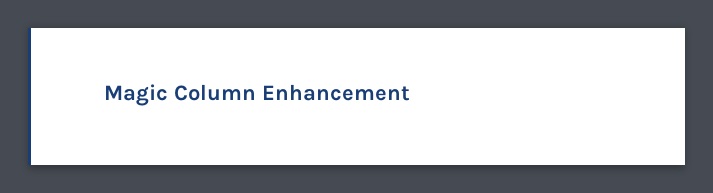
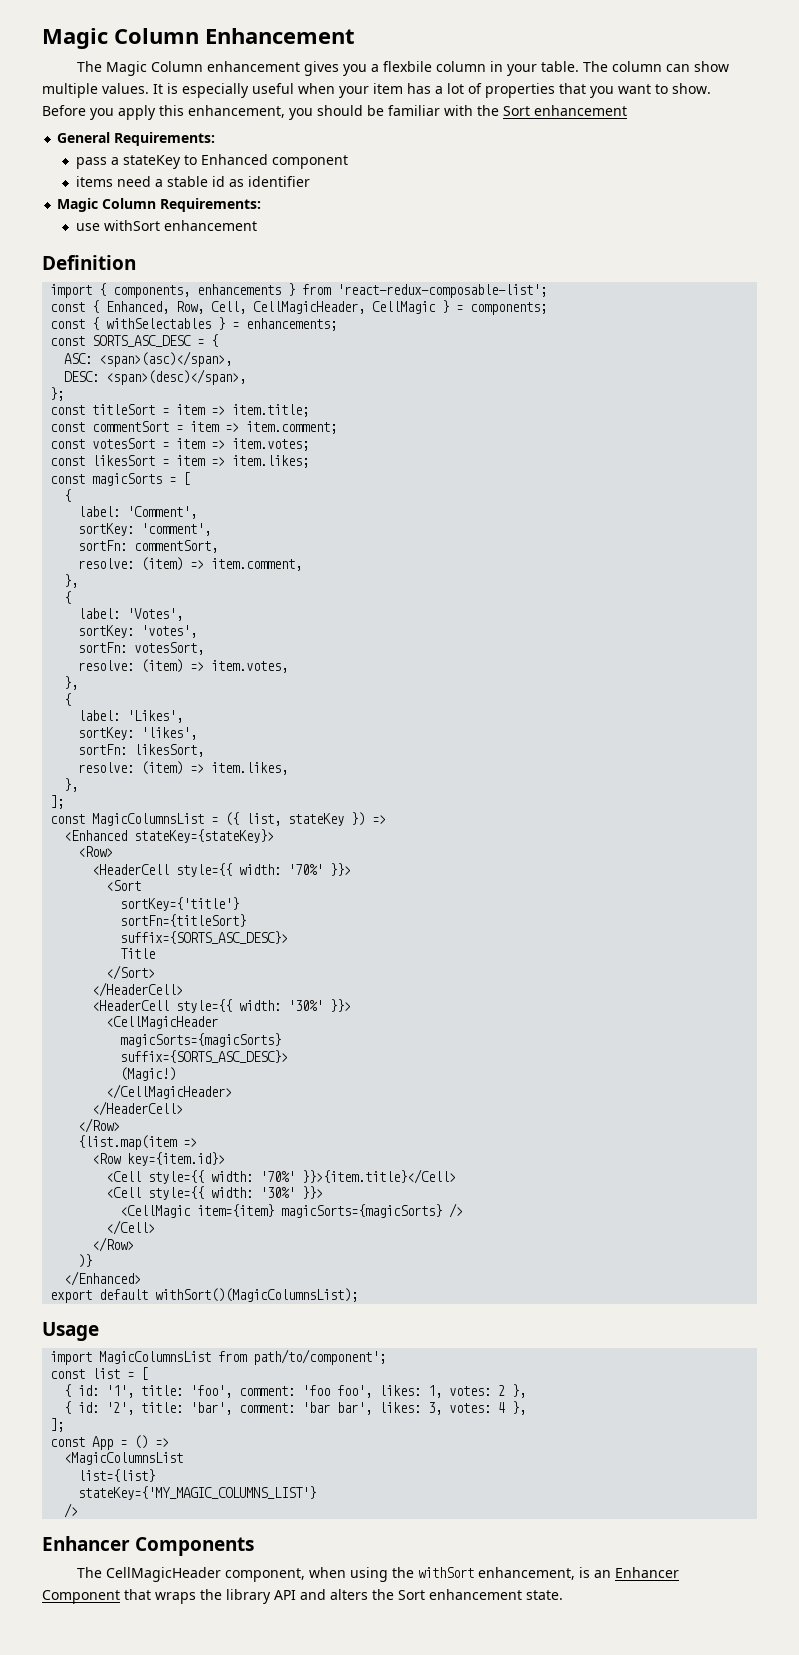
(410, 92) none -> [76,61,729,76] [42,83,711,98] [42,105,627,120] [57,132,216,146] [75,154,348,169] [75,176,310,187] [57,198,262,212] [75,220,257,231] [42,255,136,270] [50,283,548,298] [50,300,548,315] [50,317,338,331] [50,334,219,347] [64,351,233,367] [64,369,247,385] [50,387,65,401] [50,404,310,417] [50,421,338,434] [50,438,310,451] [50,455,310,468] [50,472,191,486] [64,489,72,502] [78,506,198,519] [78,523,212,536] [78,540,219,553] [78,557,303,571] [64,574,79,588] [64,591,72,604] [78,608,184,621] [78,625,198,638] [78,642,205,655] [78,659,289,673] [64,676,79,690] [64,693,72,706] [78,710,184,723] [78,727,198,740] [78,744,205,757] [78,761,289,775] [64,778,79,792] [50,795,65,809] [50,812,387,826] [64,829,275,843] [78,846,114,857] [92,863,352,877] [106,880,142,891] [120,897,240,911] [120,914,247,927] [120,931,289,944] [120,948,156,959] [106,965,156,980] [92,982,184,997] [92,999,352,1013] [106,1016,219,1029] [120,1033,282,1047] [120,1050,289,1063] [120,1067,177,1081] [106,1084,233,1099] [92,1101,184,1116] [78,1118,121,1133] [78,1135,198,1150] [92,1152,226,1166] [106,1169,457,1184] [106,1186,324,1200] [120,1203,464,1218] [106,1220,156,1235] [92,1237,135,1252] [78,1254,93,1268] [64,1271,142,1286] [50,1288,359,1303] [42,1322,99,1341] [50,1349,387,1365] [50,1367,149,1380] [64,1384,527,1398] [64,1401,527,1415] [50,1418,65,1432] [50,1435,170,1450] [64,1452,184,1465] [78,1469,156,1482] [78,1486,317,1500] [64,1503,79,1518] [42,1536,255,1556] [76,1567,679,1582] [42,1589,563,1604] // The Magic Column enhancement gives you a flexbile column in your table. The column can show multiple values. It is especially useful when your item has a lot of properties that you want to show. Before you apply this enhancement, you should be familiar with the Sort enhancement // General Requirements: // pass a stateKey to Enhanced component // items need a stable id as identifier // Magic Column Requirements: // use withSort enhancement // Definition // import { components, enhancements } from 'react-redux-composable-list'; // const { Enhanced, Row, Cell, CellMagicHeader, CellMagic } = components; // const { withSelectables } = enhancements; // const SORTS_ASC_DESC = { // ASC: <span>(asc)</span>, // DESC: <span>(desc)</span>, // }; // const titleSort = item => item.title; // const commentSort = item => item.comment; // const votesSort = item => item.votes; // const likesSort = item => item.likes; // const magicSorts = [ // { // label: 'Comment', // sortKey: 'comment', // sortFn: commentSort, // resolve: (item) => item.comment, // }, // { // label: 'Votes', // sortKey: 'votes', // sortFn: votesSort, // resolve: (item) => item.votes, // }, // { // label: 'Likes', // sortKey: 'likes', // sortFn: likesSort, // resolve: (item) => item.likes, // }, // ]; // const MagicColumnsList = ({ list, stateKey }) => // <Enhanced stateKey={stateKey}> // <Row> // <HeaderCell style={{ width: '70%' }}> // <Sort // sortKey={'title'} // sortFn={titleSort} // suffix={SORTS_ASC_DESC}> // Title // </Sort> // </HeaderCell> // <HeaderCell style={{ width: '30%' }}> // <CellMagicHeader // magicSorts={magicSorts} // suffix={SORTS_ASC_DESC}> // (Magic!) // </CellMagicHeader> // </HeaderCell> // </Row> // {list.map(item => // <Row key={item.id}> // <Cell style={{ width: '70%' }}>{item.title}</Cell> // <Cell style={{ width: '30%' }}> // <CellMagic item={item} magicSorts={magicSorts} /> // </Cell> // </Row> // )} // </Enhanced> // export default withSort()(MagicColumnsList); // Usage // import MagicColumnsList from path/to/component'; // const list = [ // { id: '1', title: 'foo', comment: 'foo foo', likes: 1, votes: 2 }, // { id: '2', title: 'bar', comment: 'bar bar', likes: 3, votes: 4 }, // ]; // const App = () => // <MagicColumnsList // list={list} // stateKey={'MY_MAGIC_COLUMNS_LIST'} // /> // Enhancer Components // The CellMagicHeader component, when using the withSort enhancement, is an Enhancer Component that wraps the library API and alters the Sort enhancement state.

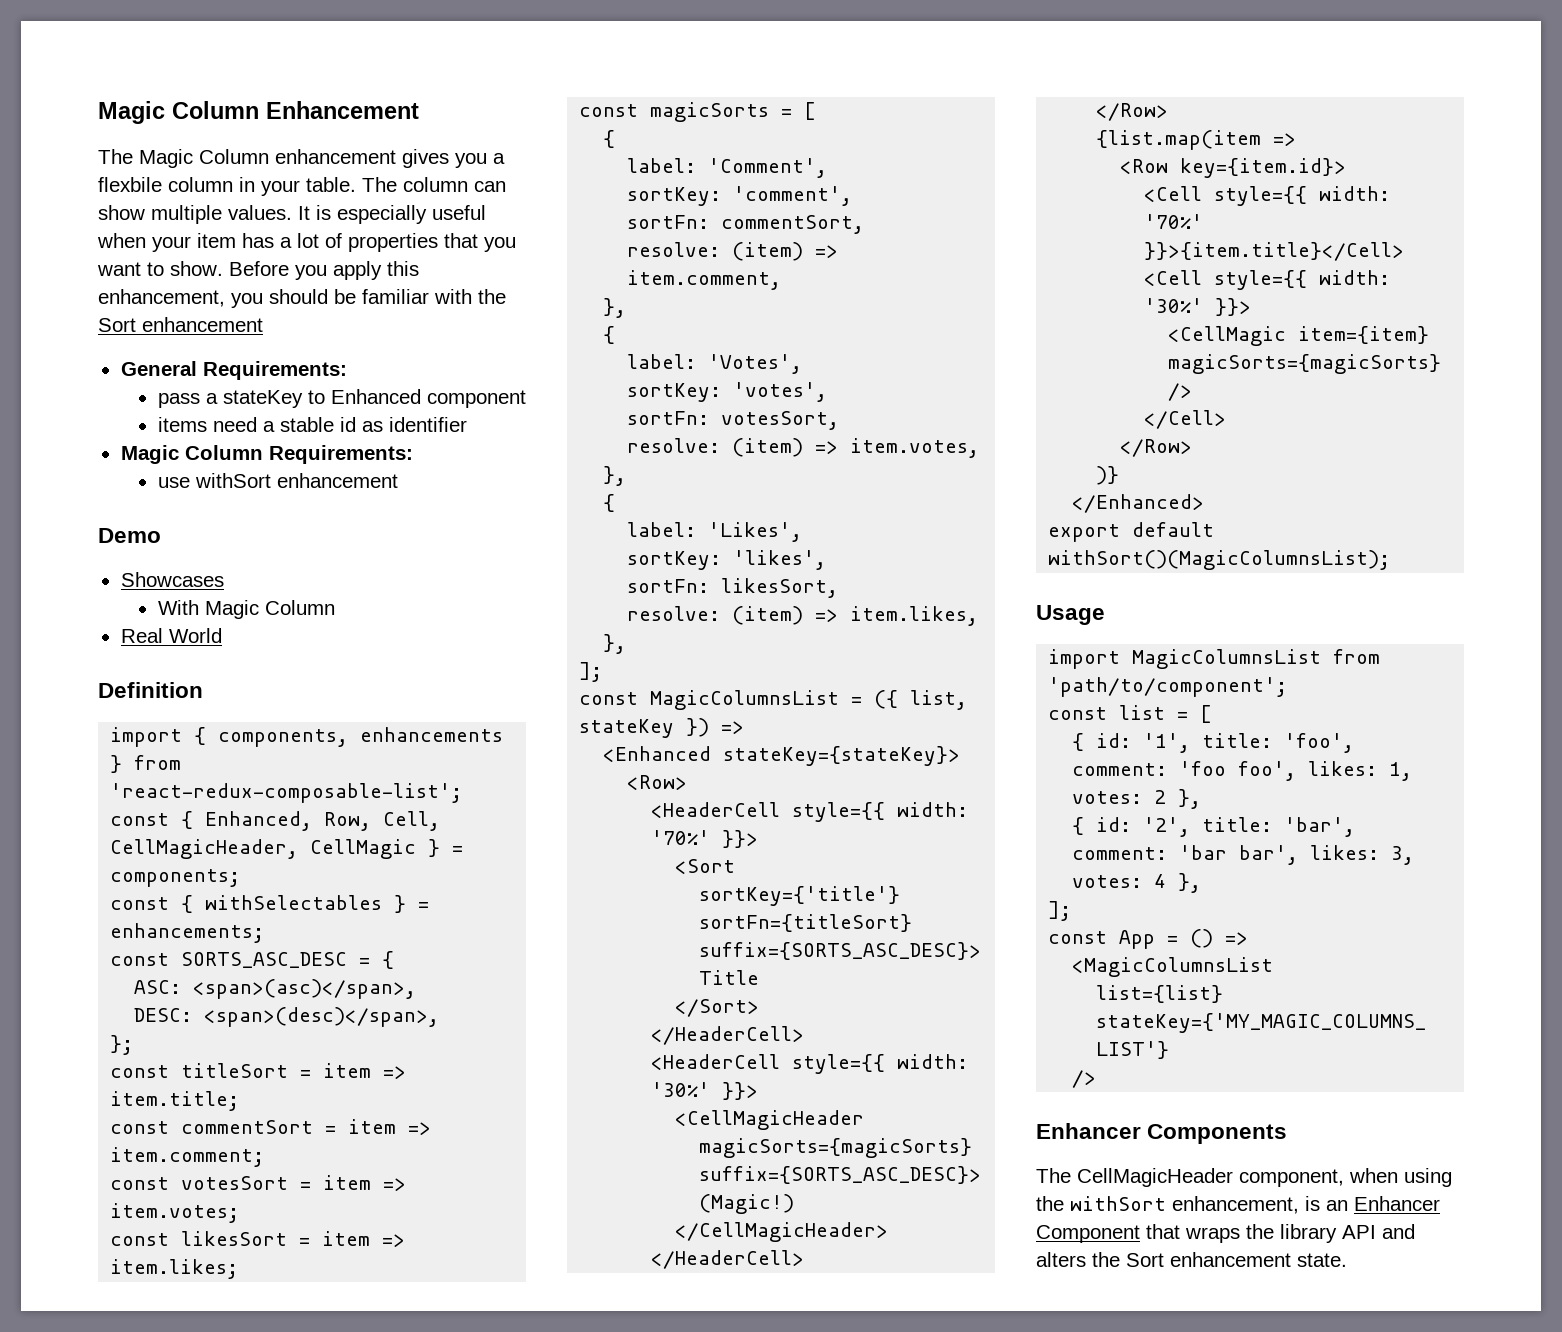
(257, 225) none -> [98,528,161,543] [120,572,224,587] [157,600,335,619] [120,628,222,643] // Demo // Showcases // With Magic Column // Real World
[253,1349,387,1365] path/to/component'; -> [1048,677,1288,697] 'path/to/component';

